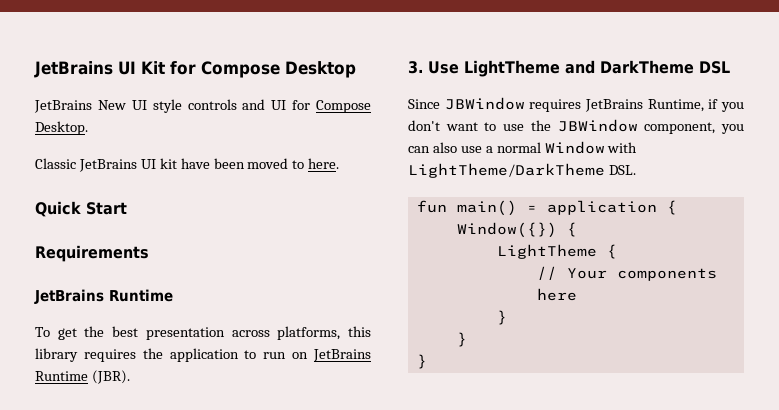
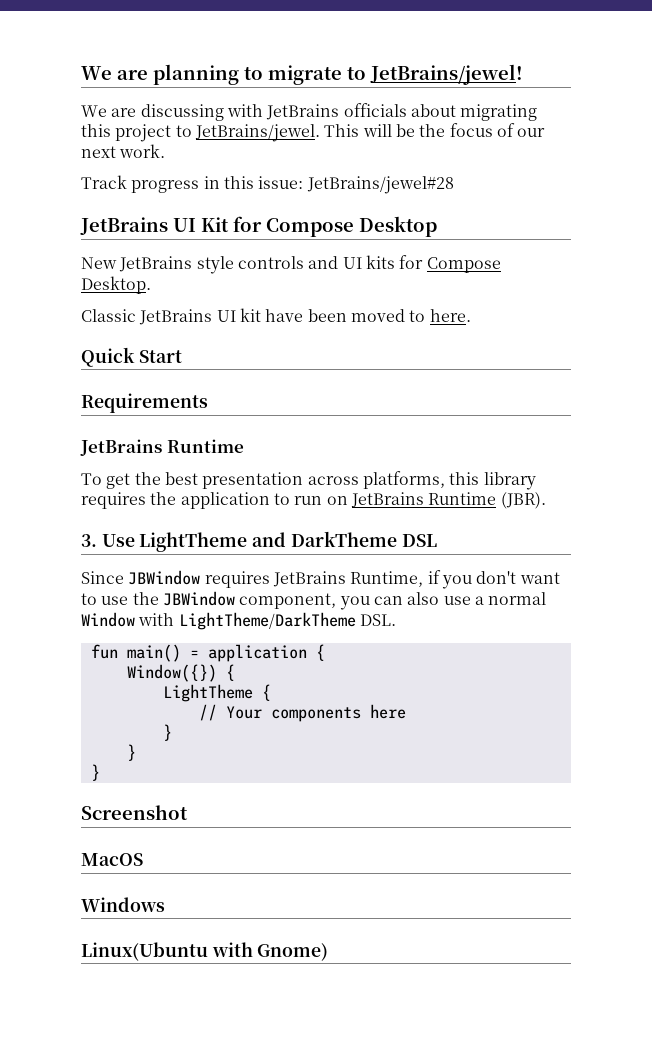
(34, 69) none -> [81,64,523,85] [81,103,538,121] [81,123,546,142] [81,144,166,158] [81,175,454,194] We are planning to migrate to JetBrains/jewel! // We are discussing with JetBrains officials about migrating this project to JetBrains/jewel. This will be the focus of our next work. // Track progress in this issue: JetBrains/jewel#28 //
[34,100,147,113] JetBrains New UI -> [81,256,193,272] New JetBrains
(287, 105) none -> [365,255,395,269] kits
(427, 361) none -> [81,805,188,820] [81,853,143,866] [81,897,165,912] [81,942,329,961] // Screenshot // MacOS // Windows // Linux(Ubuntu with Gnome)

